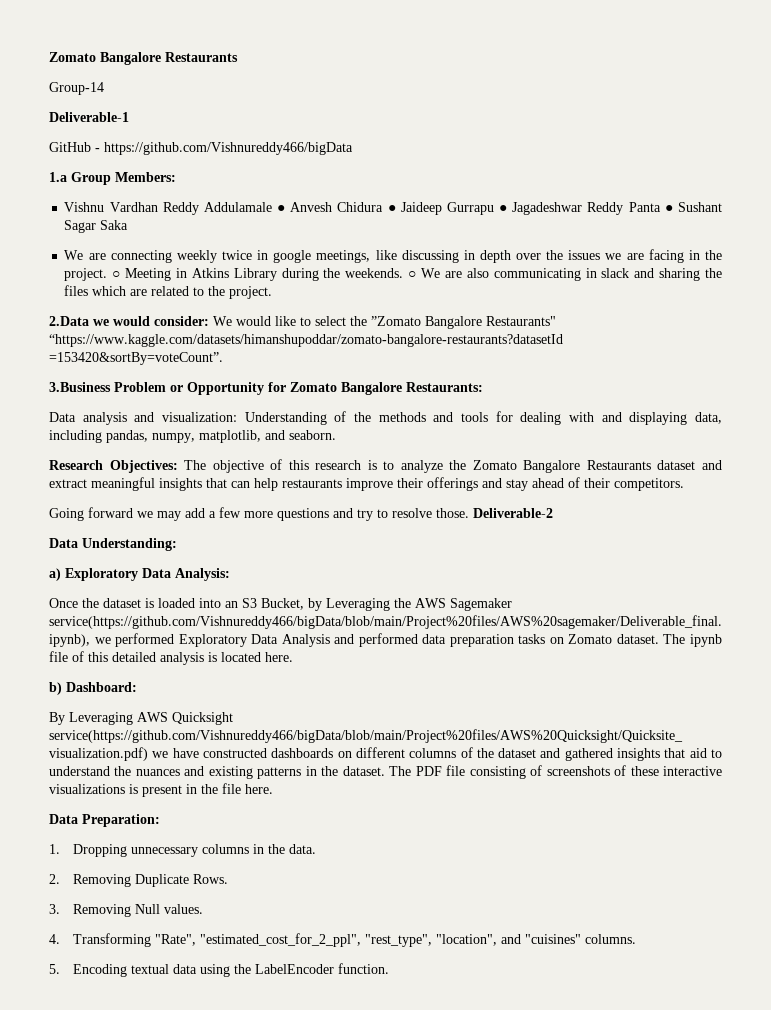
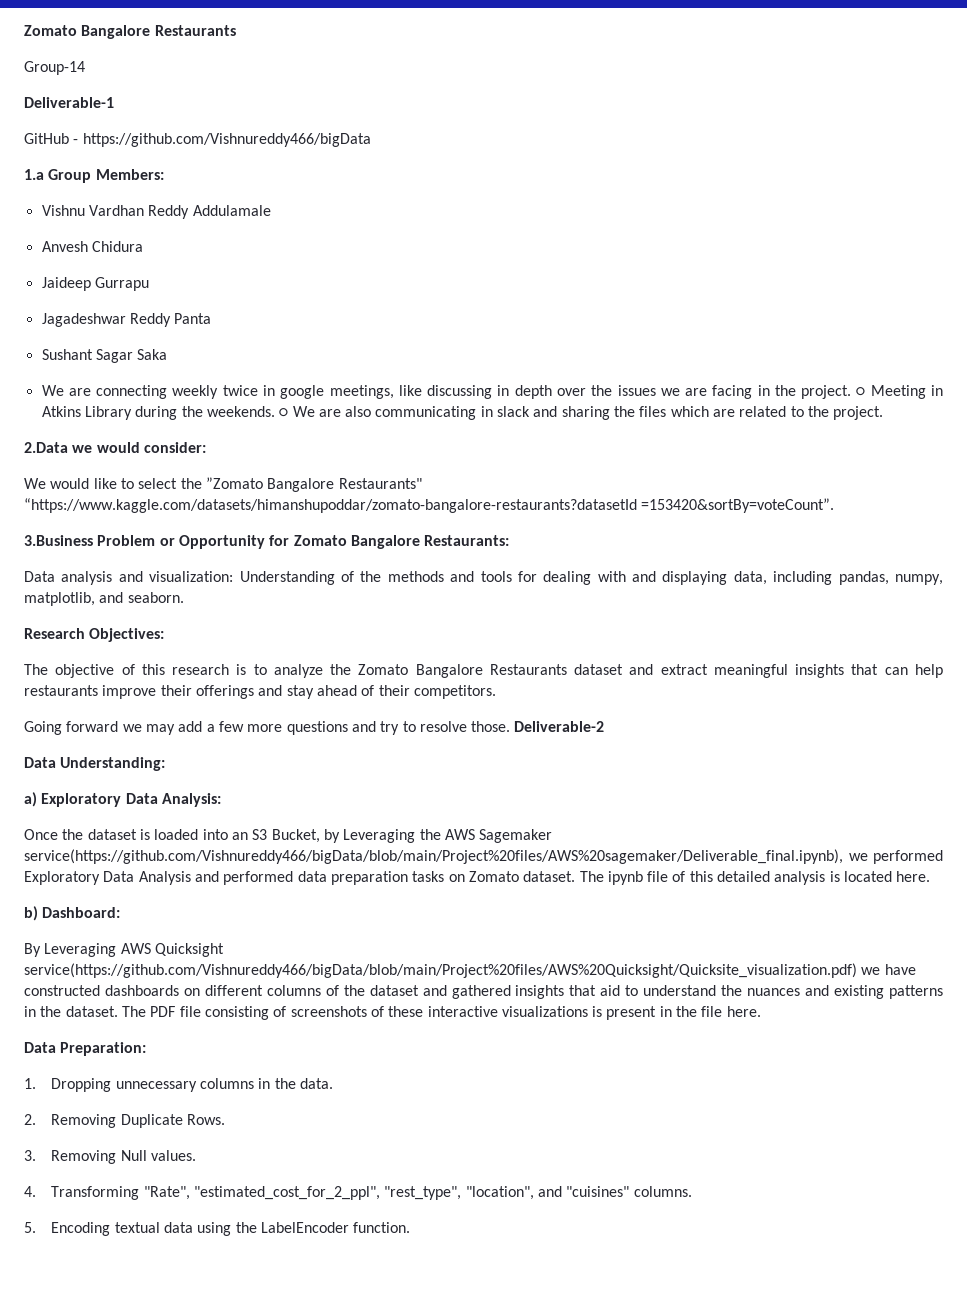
[277,205,286,212] ● -> (271, 210) //
[387,205,396,212] ● -> (143, 246) //
[499,205,508,212] ● -> (149, 284) //
[664,205,673,212] ● -> (212, 318) //
(209, 321) none -> (206, 447) //
(178, 466) none -> (165, 635) //

